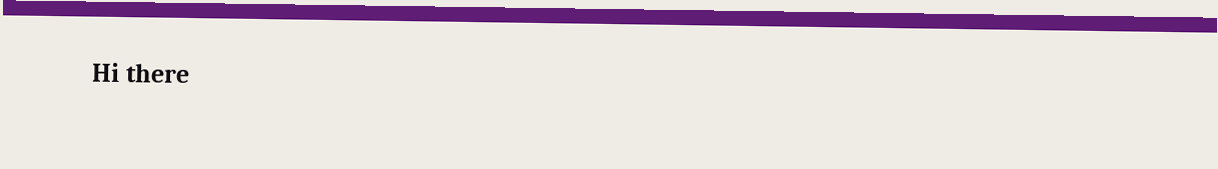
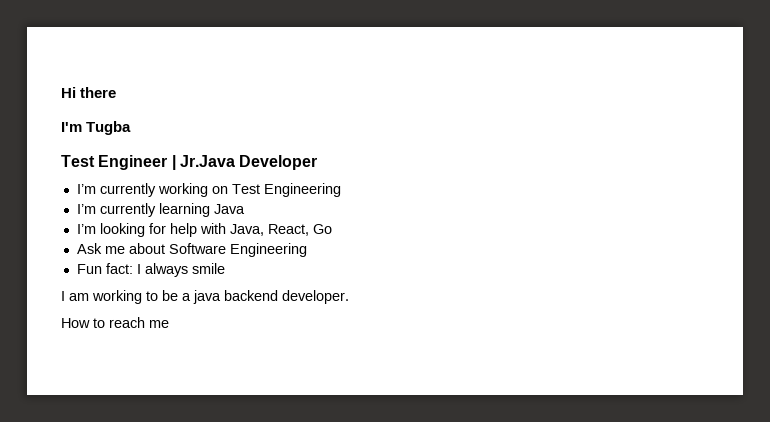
(190, 73) none -> [61,121,132,135] [61,155,318,170] [76,183,341,197] [76,203,245,217] [76,223,332,237] [76,243,307,257] [76,263,225,277] [61,290,349,304] [61,317,169,328] // I'm Tugba // Test Engineer | Jr.Java Developer // I’m currently working on Test Engineering // I’m currently learning Java // I’m looking for help with Java, React, Go // Ask me about Software Engineering // Fun fact: I always smile // I am working to be a java backend developer. // How to reach me

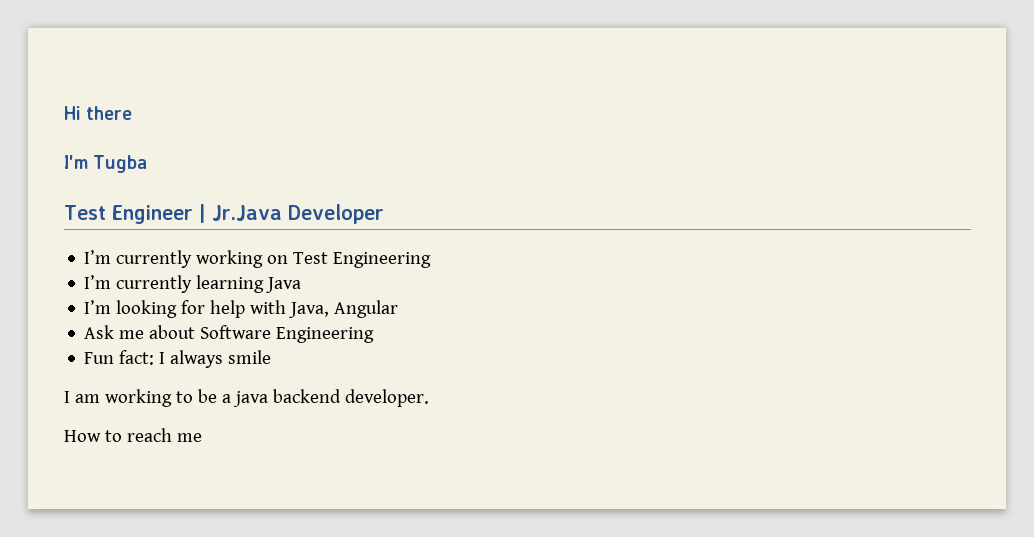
[267,224,332,236] React, Go -> [334,300,399,318] Angular

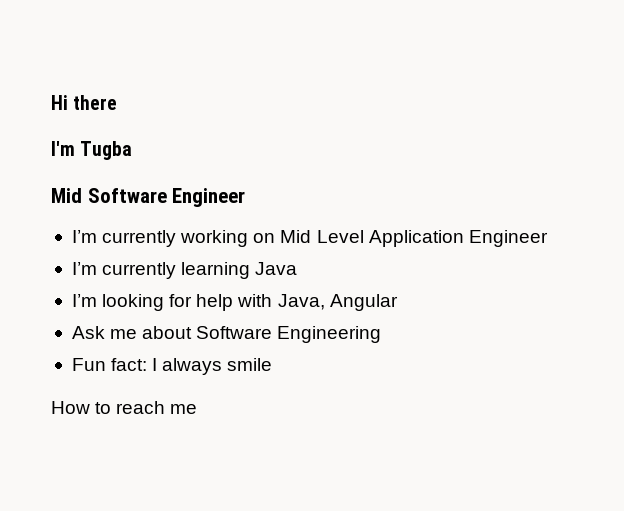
[64,204,384,224] Test Engineer | Jr.Java Developer -> [51,188,246,207] Mid Software Engineer
[293,252,432,268] Test Engineering -> [280,230,548,247] Mid Level Application Engineer
[64,389,429,407] // I am working to be a java backend developer. -> (273, 364) none

